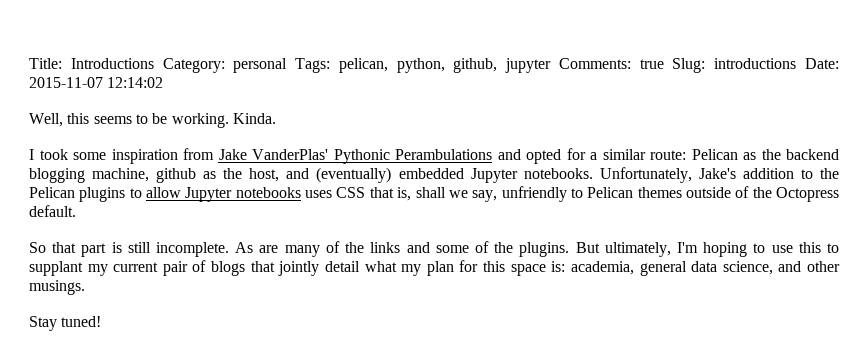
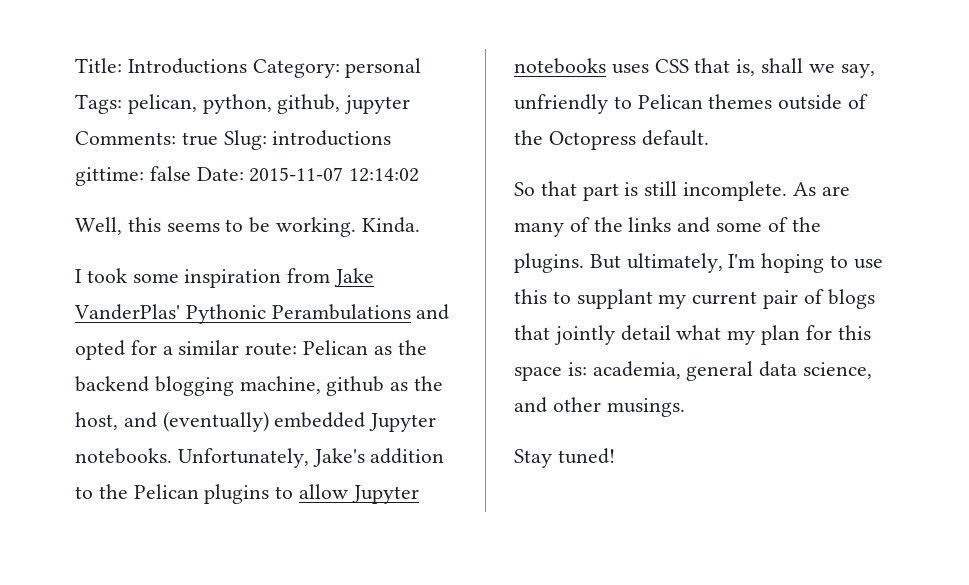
(797, 63) none -> [75,166,191,186] gittime: false

